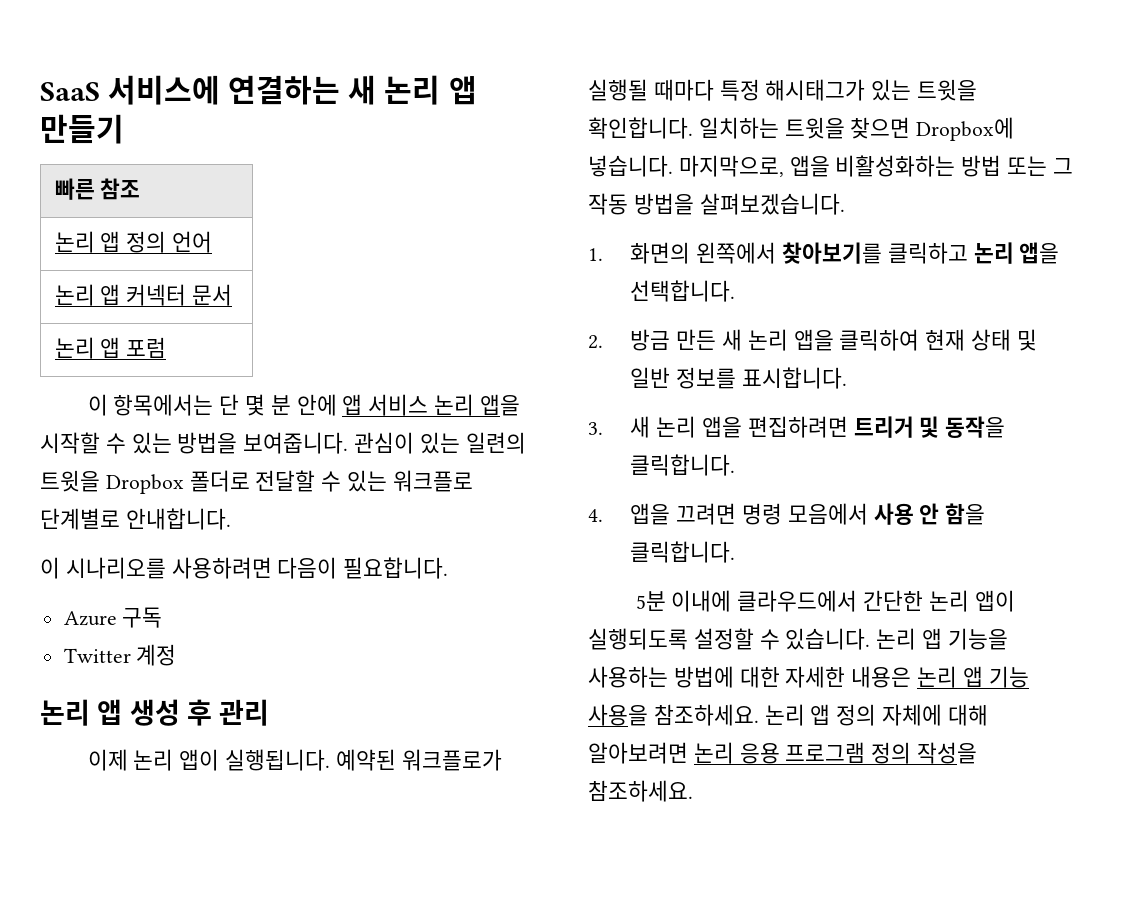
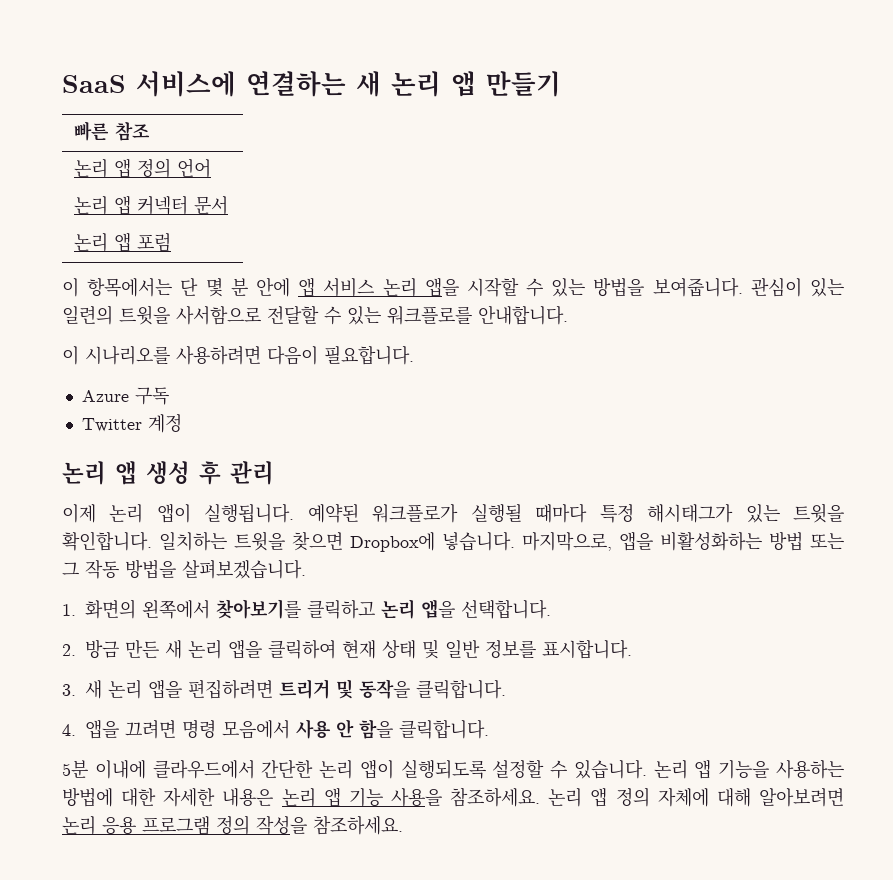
[105,470,250,494] Dropbox 폴더로 -> [176,306,261,325] 사서함으로
[392,470,473,492] [40,508,120,530] 워크플로 단계별로 -> [387,306,472,325] 워크플로를

